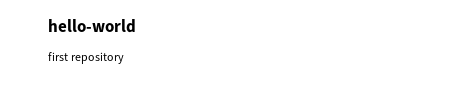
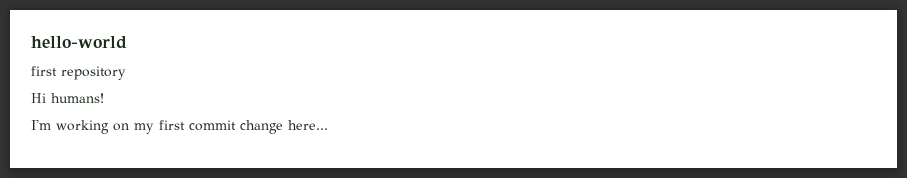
(125, 58) none -> [31,93,104,103] [31,119,328,134] // Hi humans! // I'm working on my first commit change here...

